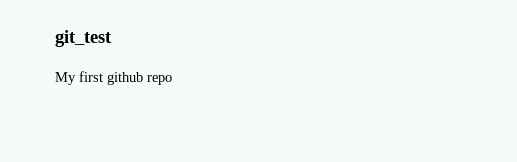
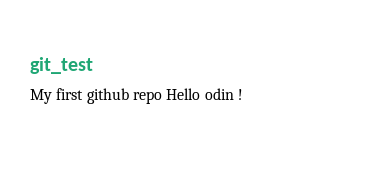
(172, 80) none -> [166,88,243,100] Hello odin !

